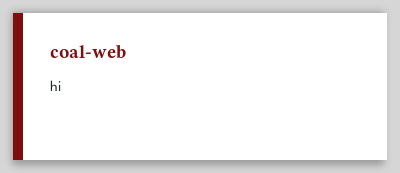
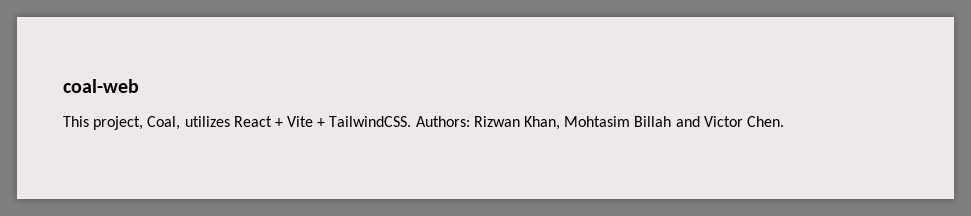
[50,80,61,91] hi -> [63,116,784,130] This project, Coal, utilizes React + Vite + TailwindCSS. Authors: Rizwan Khan, Mohtasim Billah and Victor Chen.

